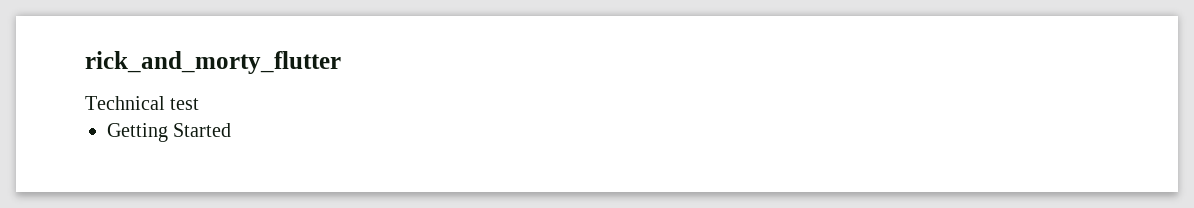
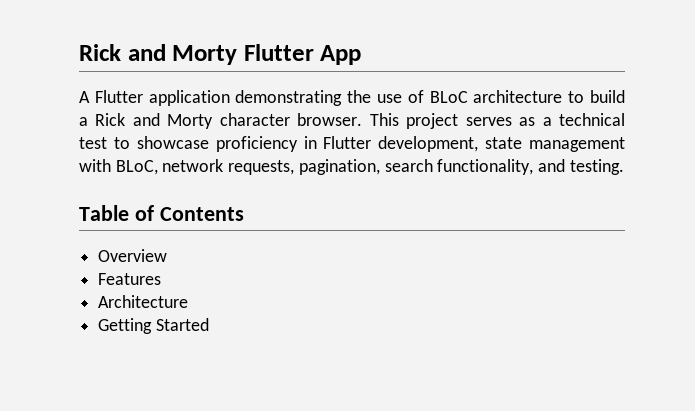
[85,51,341,74] [85,96,200,110] rick_and_morty_flutter // Technical test -> [79,44,362,65] [79,90,625,106] [79,113,625,129] [79,136,625,152] [79,159,624,175] [79,205,244,221] [98,249,168,262] [98,273,162,285] [98,295,189,308] Rick and Morty Flutter App // A Flutter application demonstrating the use of BLoC architecture to build a Rick and Morty character browser. This project serves as a technical test to showcase proficiency in Flutter development, state management with BLoC, network requests, pagination, search functionality, and testing. // Table of Contents // Overview // Features // Architecture

